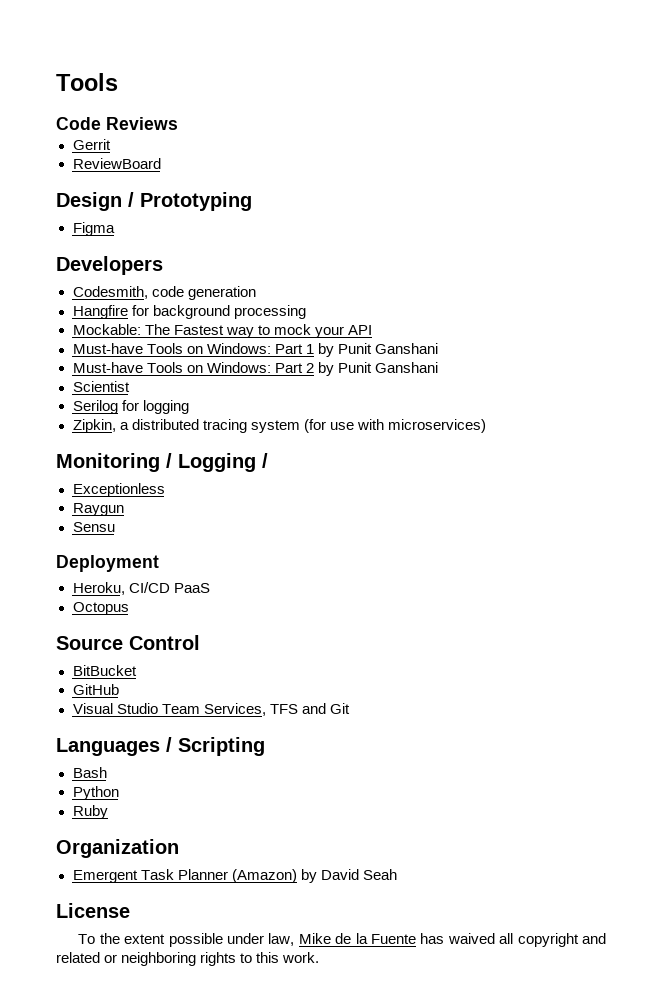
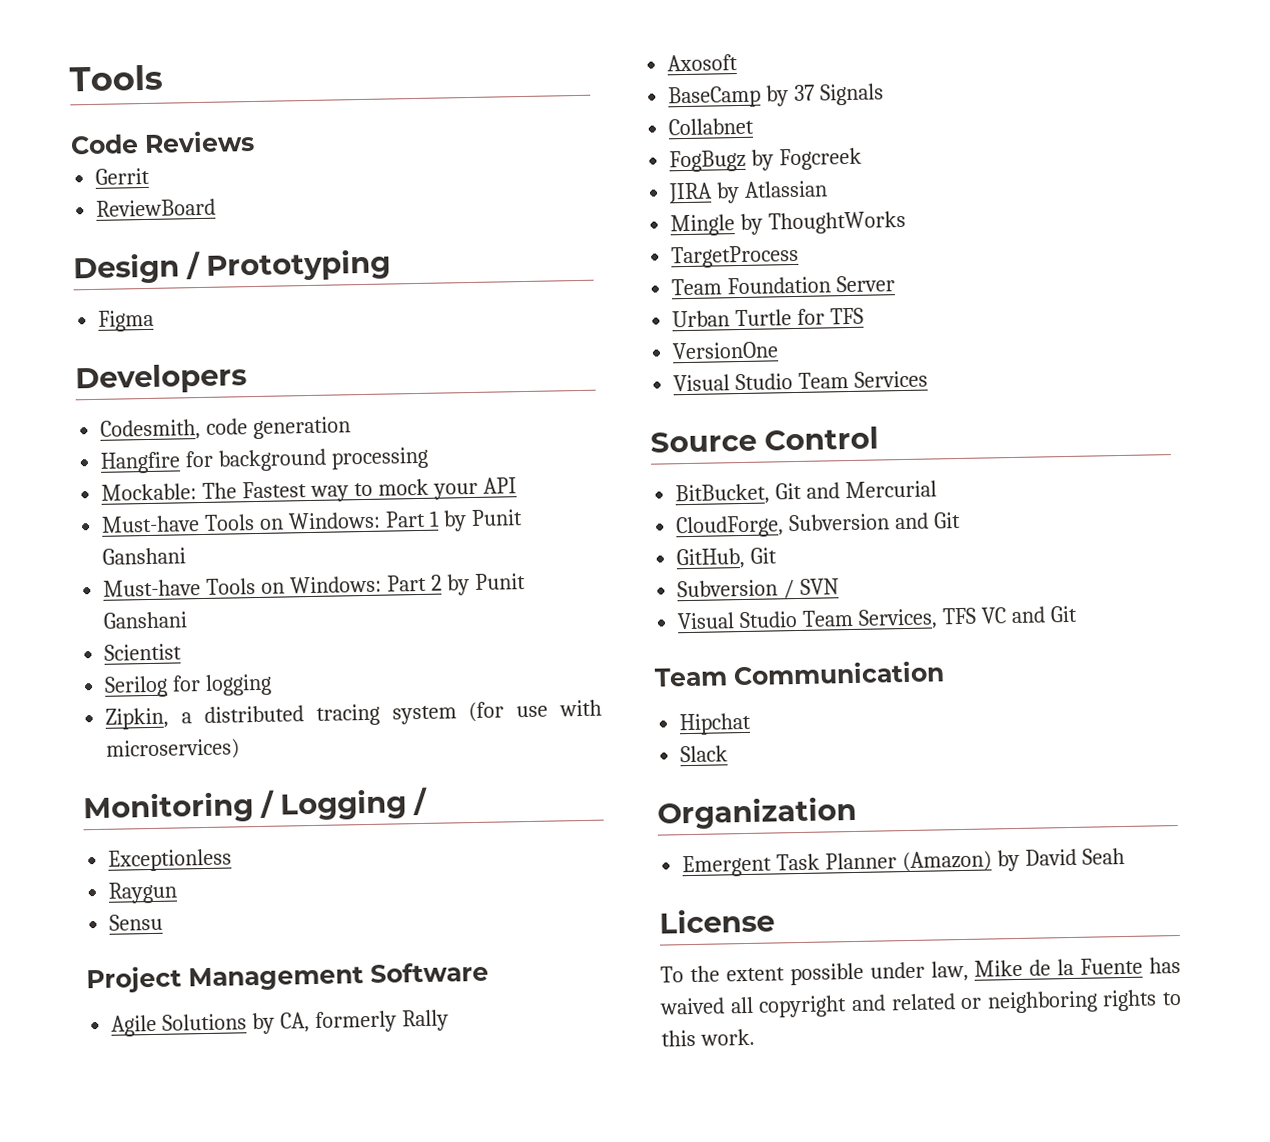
[56,555,159,572] [72,582,210,595] [72,602,129,615] [56,635,200,650] [72,665,137,676] [72,684,119,695] Deployment // Heroku, CI/CD PaaS // Octopus // Source Control // BitBucket // GitHub -> [86,961,489,994] [111,1009,449,1037] [667,53,739,72] [668,83,885,109] [668,117,755,136] [669,147,863,173] [668,180,829,204] [670,210,907,237] [671,244,800,269] [671,275,896,296] [672,307,865,328] [672,341,780,360] [673,370,929,392] [650,426,879,453] [675,480,938,506] [676,511,962,539] [676,547,778,570] [677,578,840,599] Project Management Software // Agile Solutions by CA, formerly Rally // Axosoft // BaseCamp by 37 Signals // Collabnet // FogBugz by Fogcreek // JIRA by Atlassian // Mingle by ThoughtWorks // TargetProcess // Team Foundation Server // Urban Turtle for TFS // VersionOne // Visual Studio Team Services // Source Control // BitBucket, Git and Mercurial // CloudForge, Subversion and Git // GitHub, Git // Subversion / SVN
[301,703,350,714] [56,737,265,756] [72,767,107,778] [72,786,119,800] [72,805,108,819] and Git // Languages / Scripting // Bash // Python // Ruby -> [980,605,1078,624] [654,660,945,687] [679,712,753,736] [680,745,729,763] VC and Git // Team Communication // Hipchat // Slack

